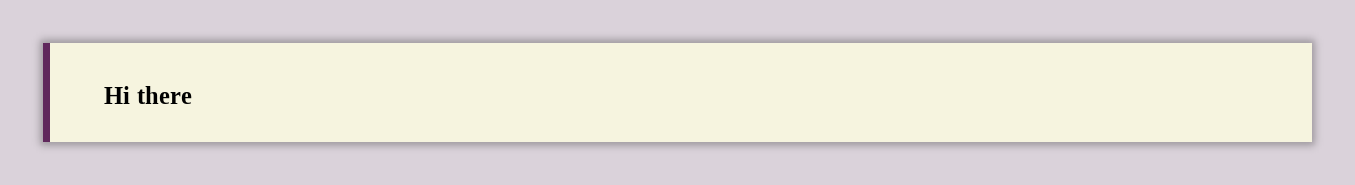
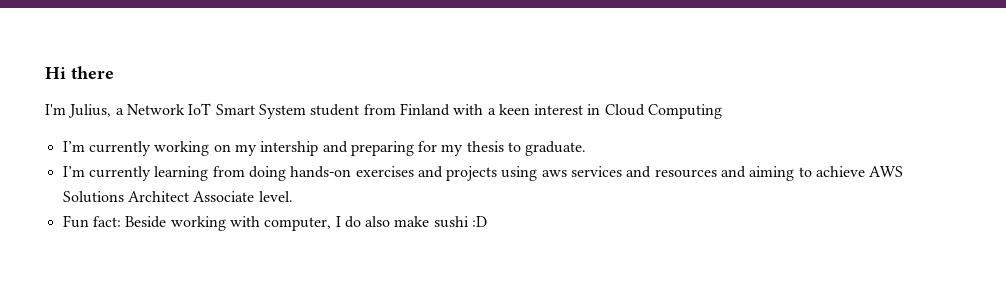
(192, 95) none -> [45,103,723,119] [62,141,587,156] [62,166,904,181] [62,191,293,203] [62,215,488,231] // I'm Julius, a Network IoT Smart System student from Finland with a keen interest in Cloud Computing // I’m currently working on my intership and preparing for my thesis to graduate. // I’m currently learning from doing hands-on exercises and projects using aws services and resources and aiming to achieve AWS Solutions Architect Associate level. // Fun fact: Beside working with computer, I do also make sushi :D

